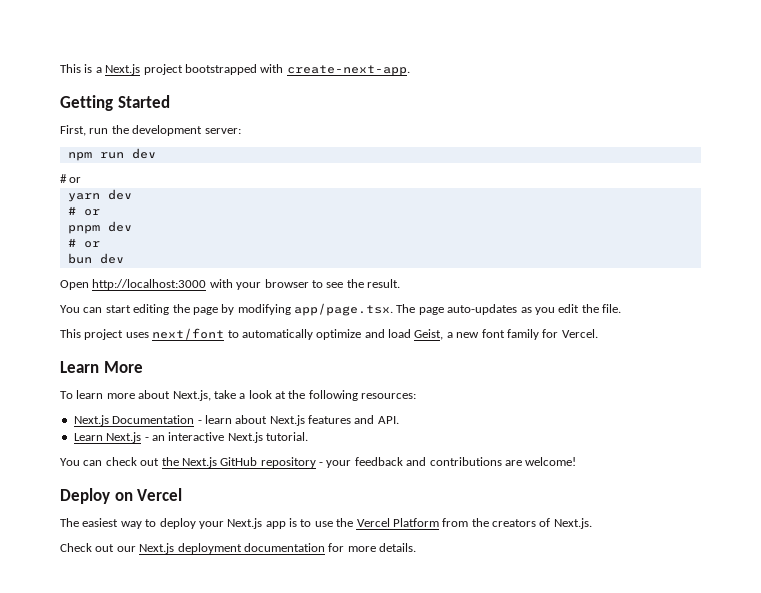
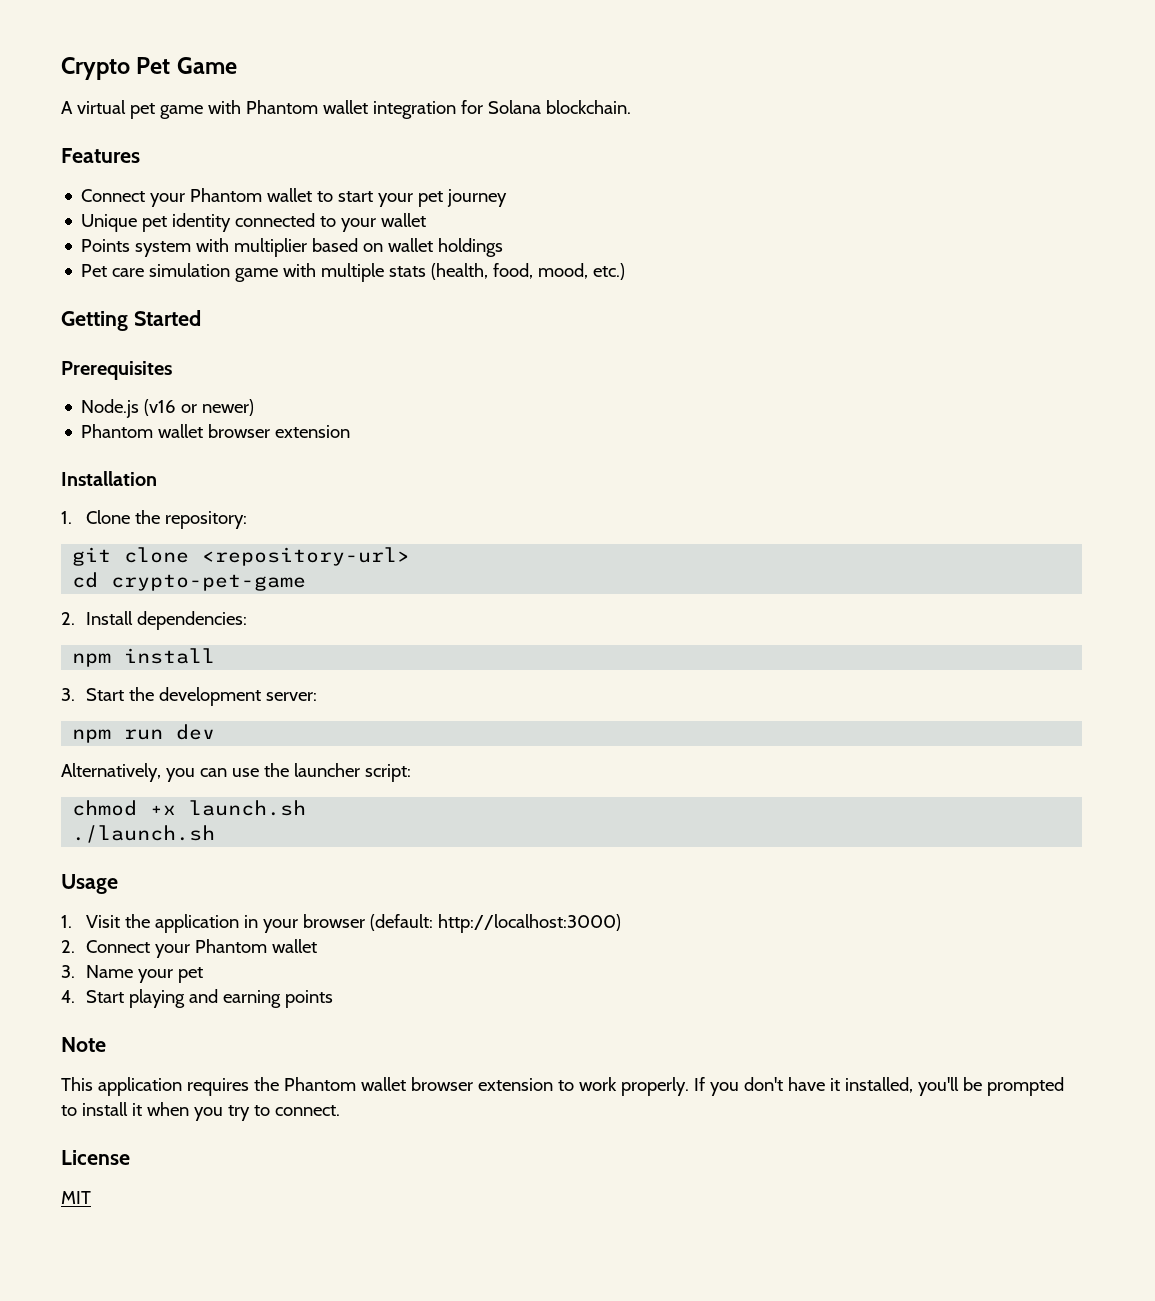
[60,64,410,76] [60,95,170,111] [60,125,109,136] This is a Next.js project bootstrapped with create-next-app. // Getting Started // First, run -> [61,57,237,80] [61,100,631,119] [61,148,140,163] [81,188,508,207] [81,213,427,232] [81,238,504,257] [81,263,626,282] [61,310,201,331] [61,361,172,380] [81,399,255,418] [81,424,351,438] [61,471,157,486] [61,510,248,529] [72,547,411,566] [72,572,307,591] [61,611,248,630] [72,648,216,667] [61,688,125,701] Crypto Pet Game // A virtual pet game with Phantom wallet integration for Solana blockchain. // Features // Connect your Phantom wallet to start your pet journey // Unique pet identity connected to your wallet // Points system with multiplier based on wallet holdings // Pet care simulation game with multiple stats (health, food, mood, etc.) // Getting Started // Prerequisites // Node.js (v16 or newer) // Phantom wallet browser extension // Installation // 1. Clone the repository: // git clone <repository-url> // cd crypto-pet-game // 2. Install dependencies: // npm install // 3. Start
[60,174,82,183] [67,189,132,202] [67,206,100,216] [67,221,132,234] [67,238,100,248] [67,253,124,264] [60,279,400,290] [60,303,621,316] [60,328,598,340] [60,361,143,373] [60,390,417,401] [73,415,399,426] [73,432,308,443] [60,457,577,468] [60,488,183,504] [60,518,592,529] [60,543,416,554] # or // yarn dev // # or // pnpm dev // # or // bun dev // Open http://localhost:3000 with your browser to see the result. // You can start editing the page by modifying app/page.tsx. The page auto-updates as you edit the file. // This project uses next/font to automatically optimize and load Geist, a new font family for Vercel. // Learn More // To learn more about Next.js, take a look at the following resources: // Next.js Documentation - learn about Next.js features and API. // Learn Next.js - an interactive Next.js tutorial. // You can check out the Next.js GitHub repository - your feedback and contributions are welcome! // Deploy on Vercel // The easiest way to deploy your Next.js app is to use the Vercel Platform from the creators of Next.js. // Check out our Next.js deployment documentation for more details. -> [61,763,411,782] [72,800,307,816] [72,825,216,843] [61,874,118,894] [61,914,622,933] [61,939,318,958] [61,965,204,983] [61,989,334,1008] [61,1037,106,1052] [61,1077,1064,1096] [61,1102,340,1121] [61,1150,130,1165] [61,1191,91,1204] Alternatively, you can use the launcher script: // chmod +x launch.sh // ./launch.sh // Usage // 1. Visit the application in your browser (default: http://localhost:3000) // 2. Connect your Phantom wallet // 3. Name your pet // 4. Start playing and earning points // Note // This application requires the Phantom wallet browser extension to work properly. If you don't have it installed, you'll be prompted to install it when you try to connect. // License // MIT

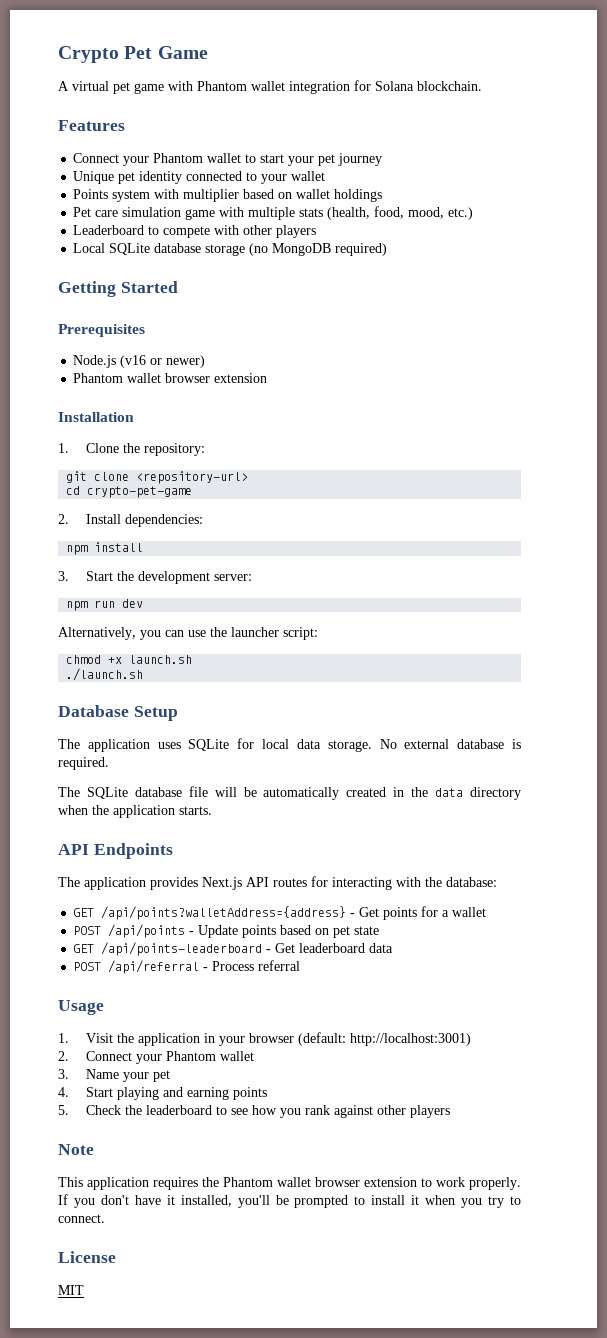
(626, 271) none -> [73,225,317,238] [73,243,388,256] // Leaderboard to compete with other players // Local SQLite database storage (no MongoDB required)
(216, 834) none -> [58,705,178,721] [58,738,521,752] [58,757,109,770] [58,786,522,800] [58,805,212,818] [58,843,173,859] [58,876,497,890] [73,906,487,920] [73,924,380,938] [73,942,394,956] [73,960,301,974] // Database Setup // The application uses SQLite for local data storage. No external database is required. // The SQLite database file will be automatically created in the data directory when the application starts. // API Endpoints // The application provides Next.js API routes for interacting with the database: // GET /api/points?walletAddress={address} - Get points for a wallet // POST /api/points - Update points based on pet state // GET /api/points-leaderboard - Get leaderboard data // POST /api/referral - Process referral
[438,914,622,933] http://localhost:3000) -> [349,1033,471,1046] http://localhost:3001)
(334, 999) none -> [58,1105,450,1118] // 5. Check the leaderboard to see how you rank against other players

